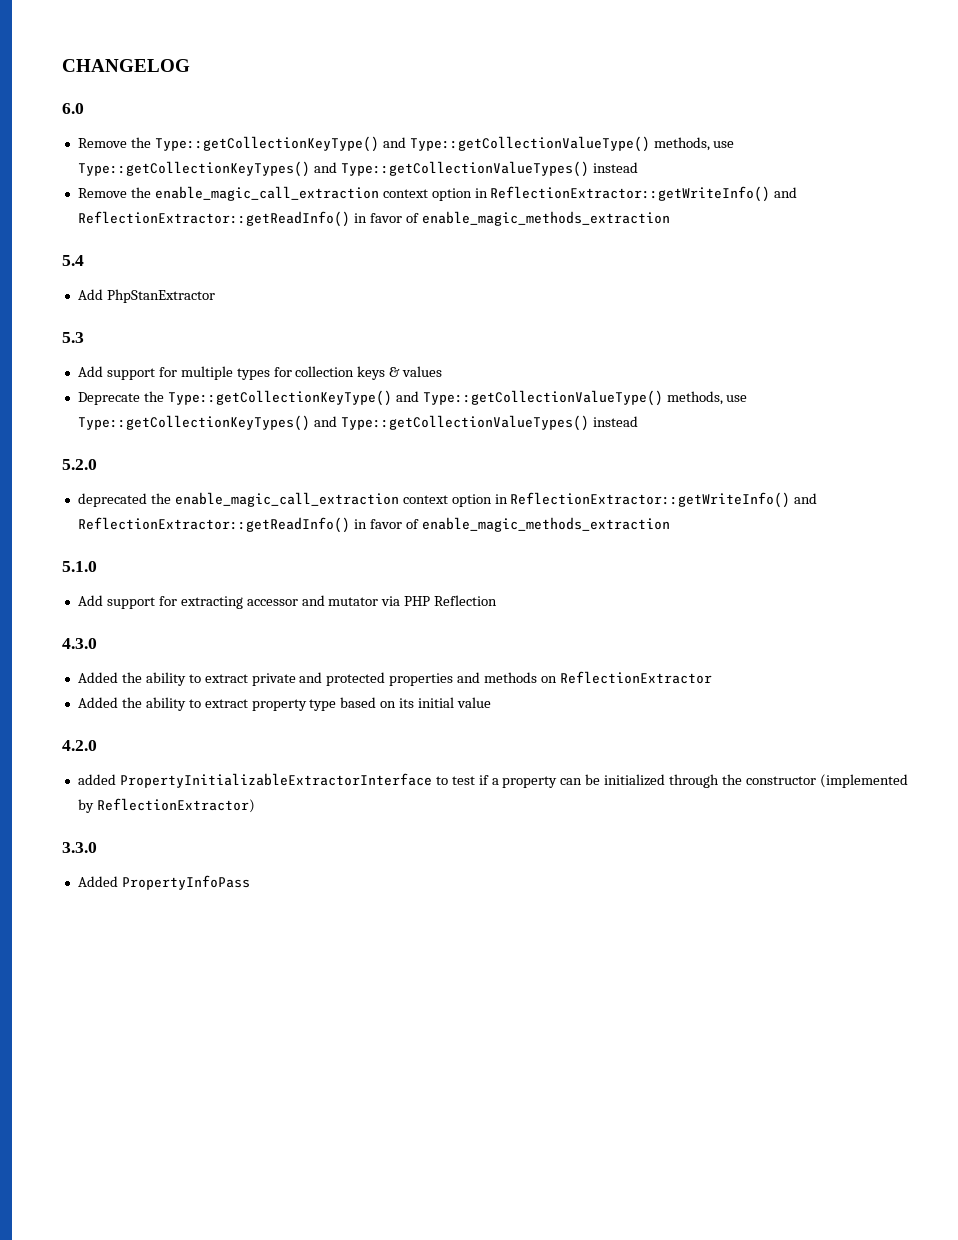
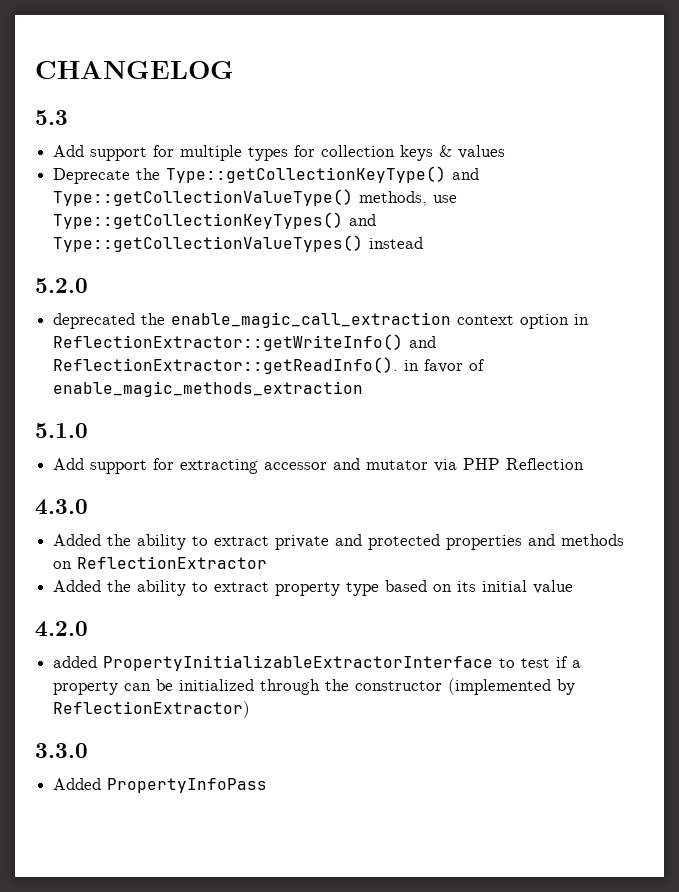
[62,103,84,114] [77,136,735,152] [77,161,638,177] [77,186,798,202] [77,211,670,227] [62,255,84,266] [77,289,215,303] // 6.0 // Remove the Type::getCollectionKeyType() and Type::getCollectionValueType() methods, use Type::getCollectionKeyTypes() and Type::getCollectionValueTypes() instead // Remove the enable_magic_call_extraction context option in ReflectionExtractor::getWriteInfo() and ReflectionExtractor::getReadInfo() in favor of enable_magic_methods_extraction // 5.4 // Add PhpStanExtractor -> (234, 70) none
[77,517,350,533] ReflectionExtractor::getReadInfo() -> [53,357,399,374] ReflectionExtractor::getReadInfo().

